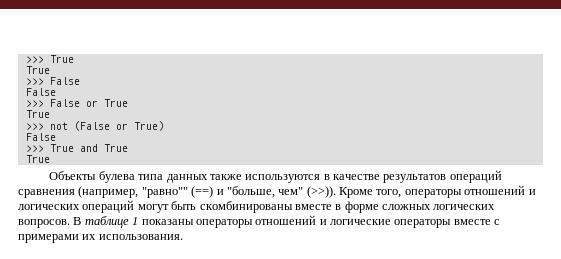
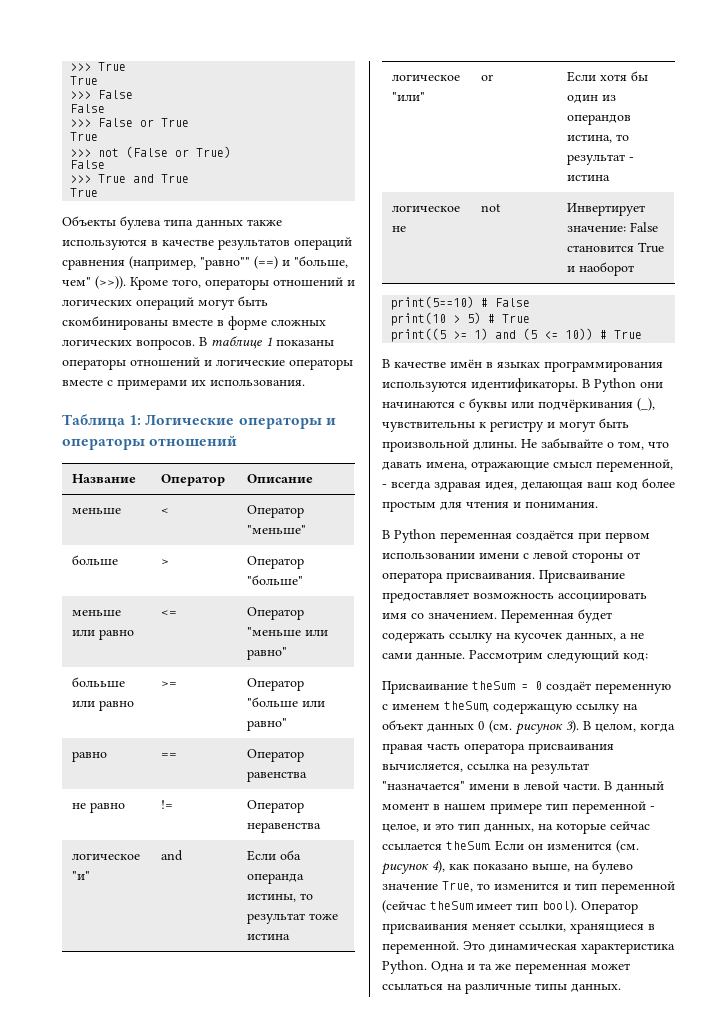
(183, 237) none -> [62,414,336,429] [62,435,238,450] [72,474,137,483] [161,474,226,486] [247,474,314,483] [72,508,122,515] [161,508,170,514] [247,505,305,518] [247,525,307,535] [72,555,119,566] [161,559,170,565] [247,556,305,569] [247,575,304,586] [72,610,122,617] [72,629,135,640] [161,610,178,616] [247,607,305,620] [247,627,329,637] [247,647,288,660] [72,677,126,688] [72,700,135,711] [161,681,178,687] [247,678,305,691] [247,697,326,708] [247,718,288,731] [72,751,108,762] [161,753,178,758] [247,749,305,762] [247,771,308,782] [72,802,126,813] [161,800,174,809] [247,800,305,813] [247,822,322,833] [72,853,141,860] [72,871,91,880] [161,850,184,861] [247,850,302,861] [247,873,305,884] [247,893,314,902] [247,913,339,924] [247,933,291,940] [392,74,461,81] [392,92,426,101] [481,74,494,81] [567,71,649,82] [567,95,617,103] [567,114,632,125] [567,134,630,143] [567,154,635,165] [567,174,611,181] [392,205,461,212] [392,226,407,232] [481,203,502,212] [567,203,646,216] [567,222,659,232] [567,242,665,253] [567,262,635,276] [390,296,531,310] [390,312,531,326] [390,328,643,342] [382,359,663,372] [382,378,663,392] [382,398,655,412] [382,418,629,432] [382,438,669,452] [382,459,673,472] [382,478,675,492] [382,501,598,512] [382,529,650,543] [382,550,640,563] [382,570,625,583] [382,592,647,603] [382,609,612,623] [382,632,644,643] [382,650,648,663] [382,681,671,694] [382,701,638,714] [382,720,675,735] [382,743,614,754] [382,763,589,774] [382,781,664,792] [382,801,655,814] [382,821,650,834] [382,840,639,853] [381,860,633,875] [382,881,675,894] [382,900,638,914] [382,923,655,934] [382,941,675,954] [382,960,630,974] [382,983,621,994] // Таблица 1: Логические операторы и операторы отношений // Название | Оператор | Описание // меньше | < | Оператор "меньше" // больше | > | Оператор "больше" // меньше или равно | <= | Оператор "меньше или равно" // болььше или равно | >= | Оператор "больше или равно" // равно | == | Оператор равенства // не равно | != | Оператор неравенства // логическое "и" | and | Если оба операнда истины, то результат тоже истина // логическое "или" | or | Если хотя бы один из операндов истина, то результат - истина // логическое не | not | Инвертирует значение: False становится True и наоборот // print(5==10) # False // print(10 > 5) # True // print((5 >= 1) and (5 <= 10)) # True // В качестве имён в языках программирования используются идентификаторы. В Python они начинаются с буквы или подчёркивания (_), чувствительны к регистру и могут быть произвольной длины. Не забывайте о том, что давать имена, отражающие смысл переменной, - всегда здравая идея, делающая ваш код более простым для чтения и понимания. // В Python переменная создаётся при первом использовании имени с левой стороны от оператора присваивания. Присваивание предоставляет возможность ассоциировать имя со значением. Переменная будет содержать ссылку на кусочек данных, а не сами данные. Рассмотрим следующий код: // Присваивание theSum = 0 создаёт переменную с именем theSum, содержащую ссылку на объект данных 0 (см. рисунок 3). В целом, когда правая часть оператора присваивания вычисляется, ссылка на результат "назначается" имени в левой части. В данный момент в нашем примере тип переменной - целое, и это тип данных, на которые сейчас ссылается theSum. Если он изменится (см. рисунок 4), как показано выше, на булево значение True, то изменится и тип переменной (сейчас theSum имеет тип bool). Оператор присваивания меняет ссылки, хранящиеся в переменной. Это динамическая характеристика Python. Одна и та же переменная может ссылаться на различные типы данных.

